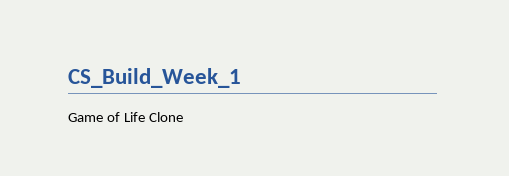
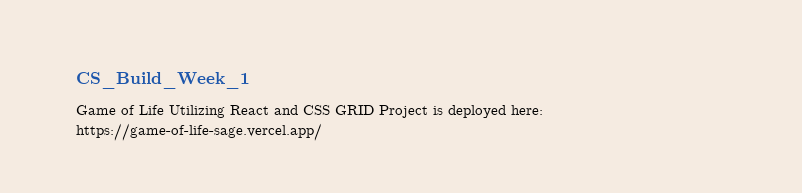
[148,112,183,122] Clone -> [169,105,543,118] [76,123,322,141] Utilizing React and CSS GRID Project is deployed here: https://game-of-life-sage.vercel.app/

